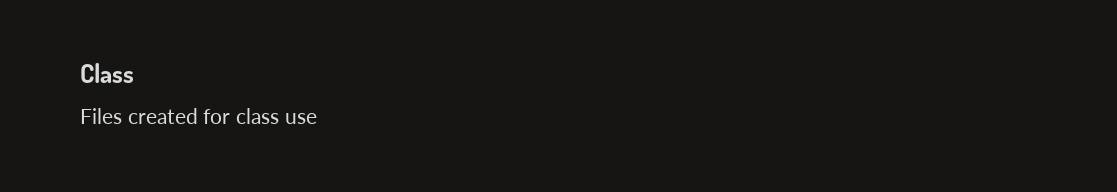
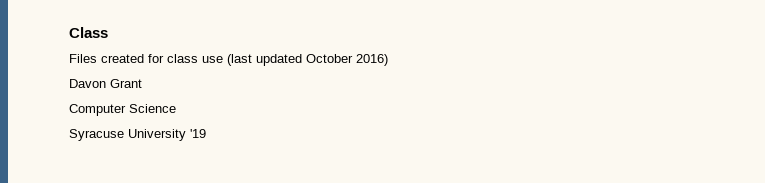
(317, 118) none -> [227,54,388,66] [69,79,142,88] [69,104,176,116] [69,129,206,141] (last updated October 2016) // Davon Grant // Computer Science // Syracuse University '19

